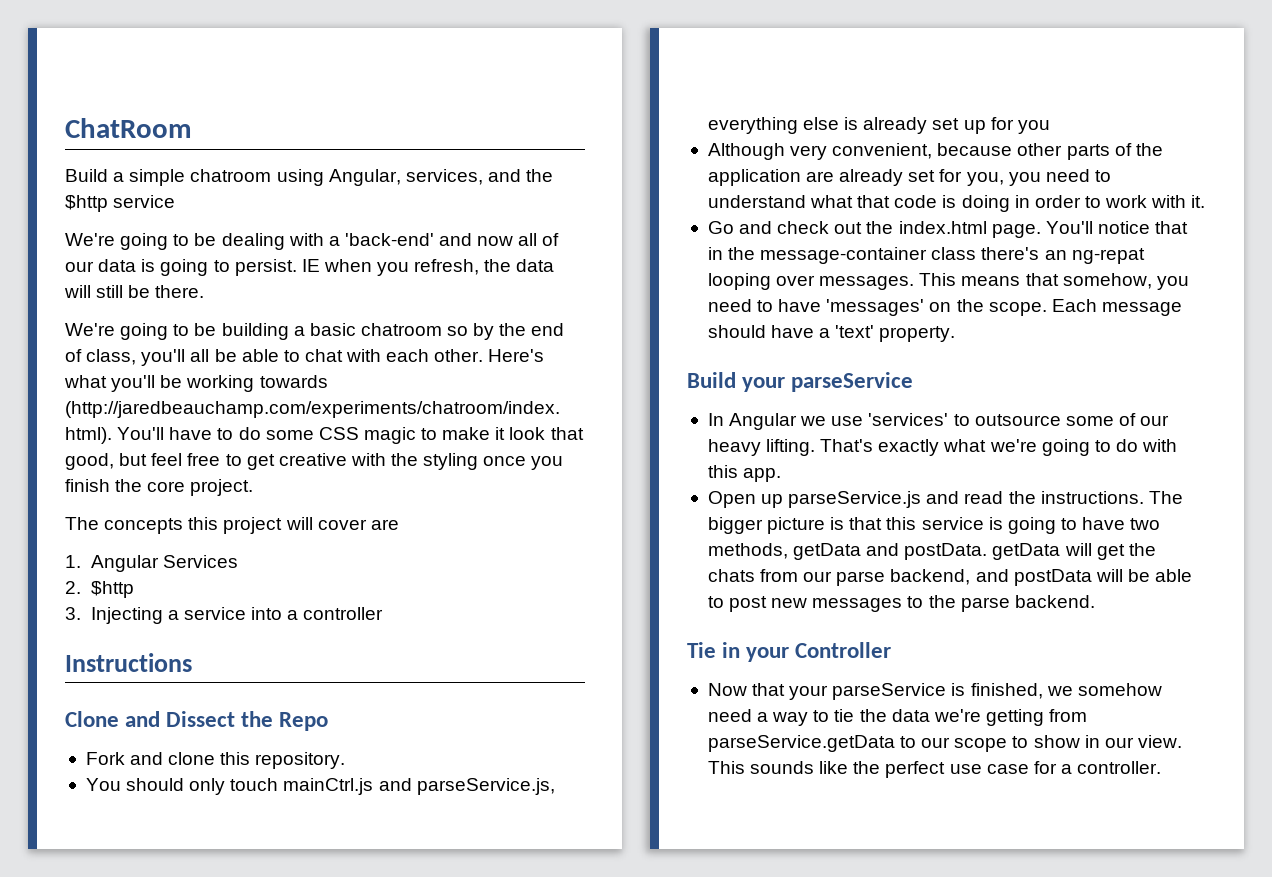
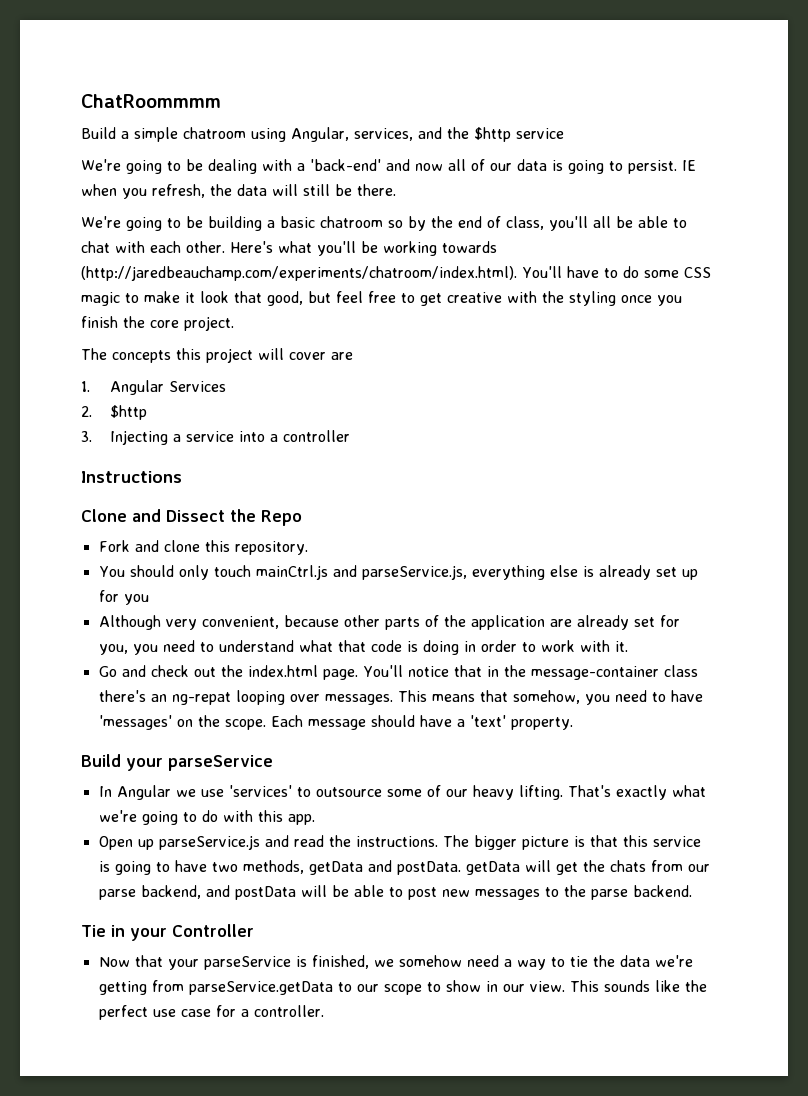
[65,118,192,138] ChatRoom -> [81,94,221,108] ChatRoommmm

